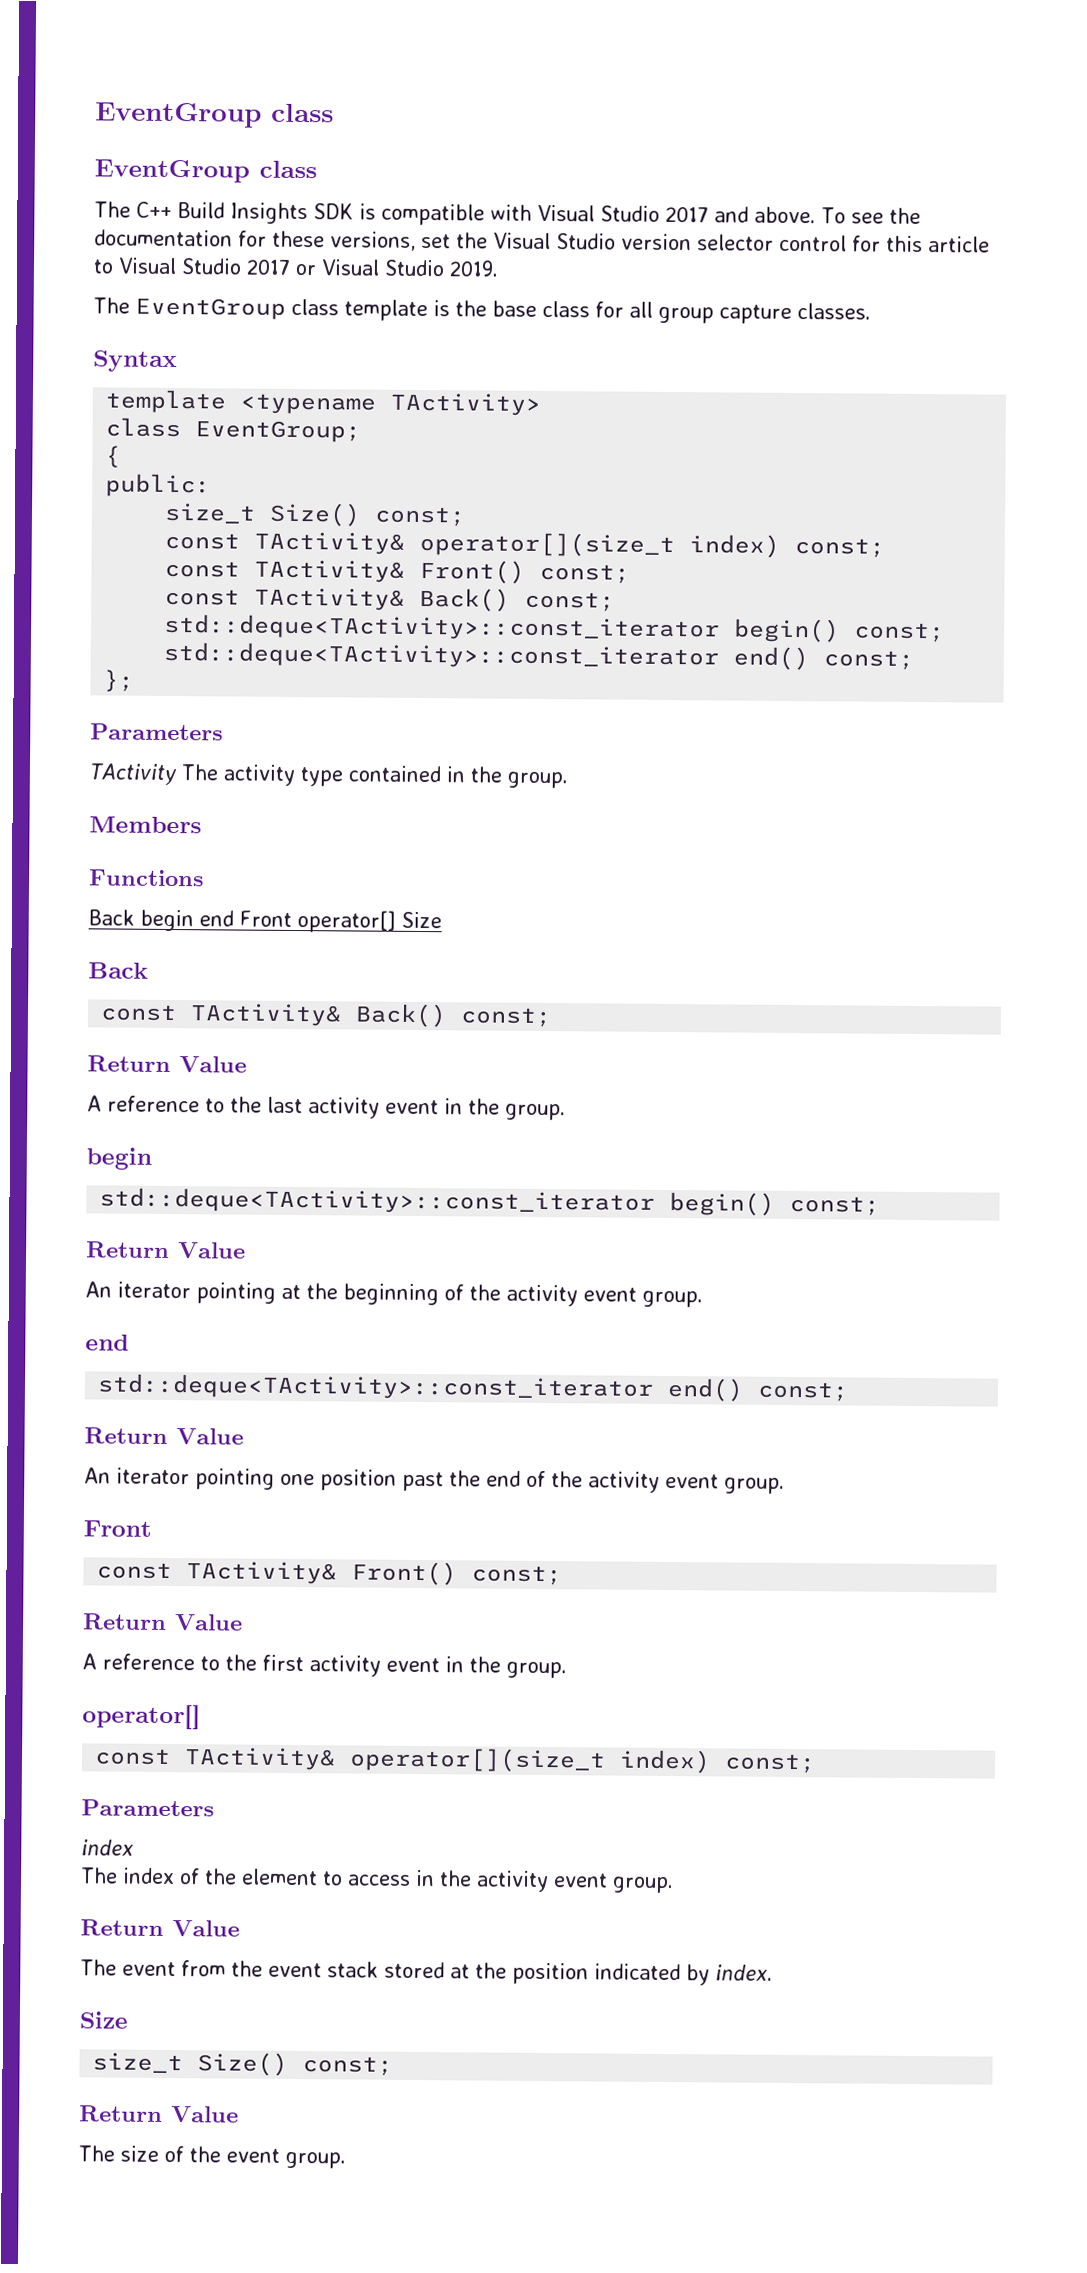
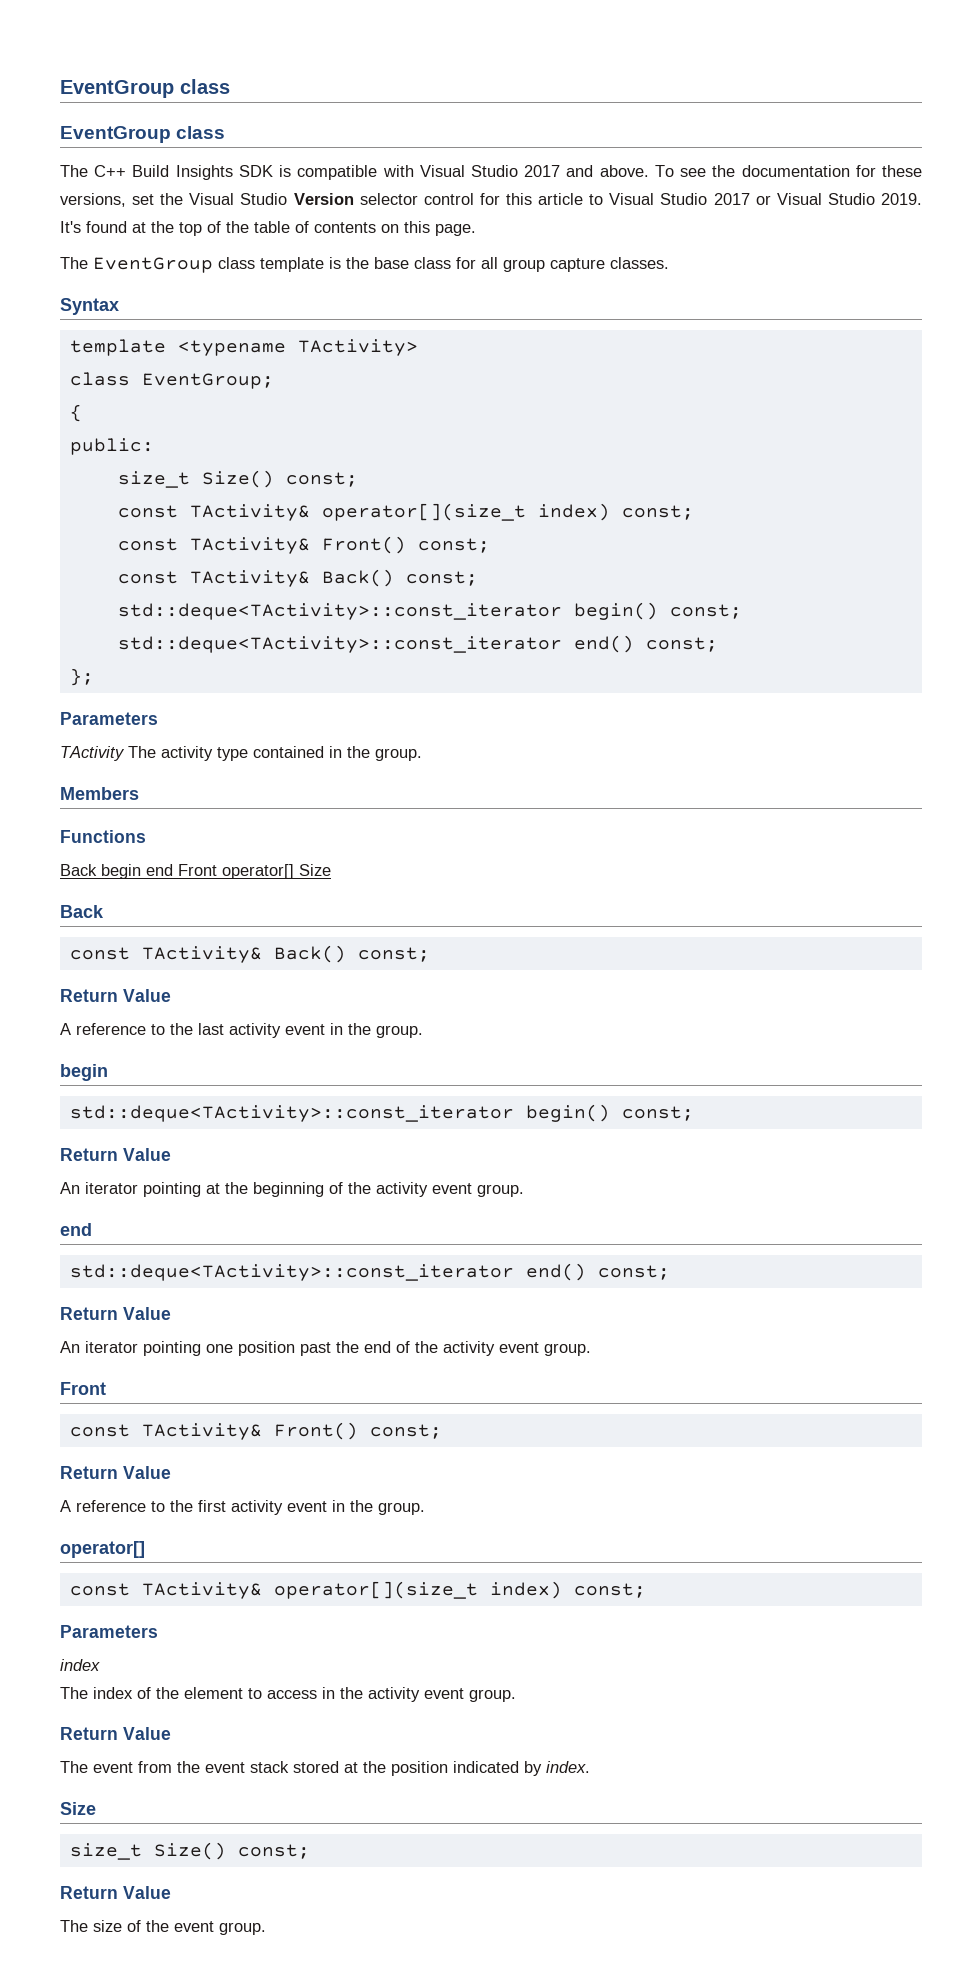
[621,233,692,251] version -> [293,193,354,205] Version
(499, 268) none -> [60,221,476,236] It's found at the top of the table of contents on this page.

